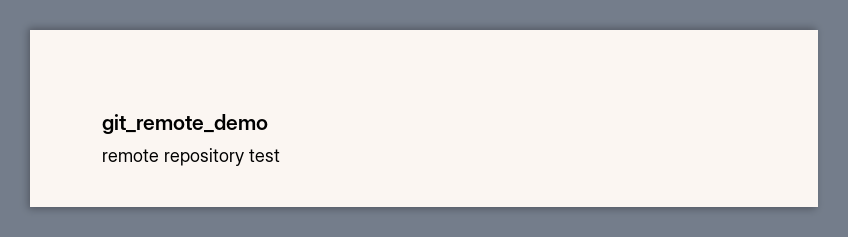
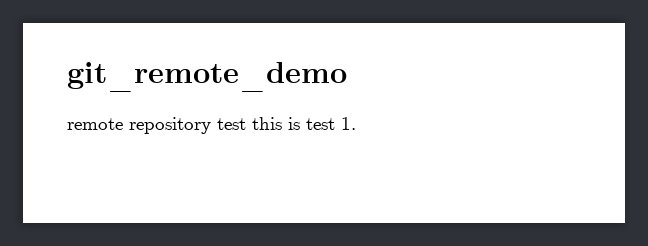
(280, 155) none -> [252,117,356,130] this is test 1.

